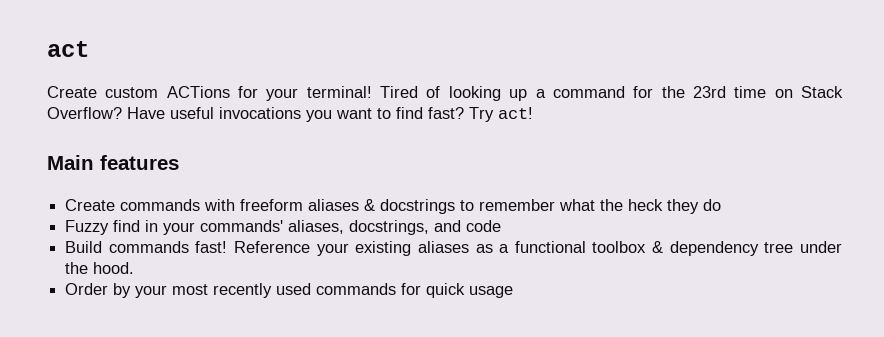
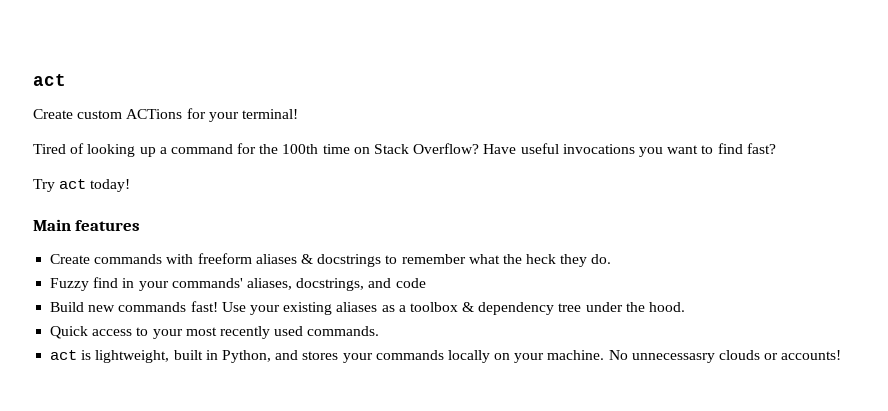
(372, 92) none -> (298, 114) //
[692,86,726,98] 23rd -> [282,144,319,154] 100th
[469,107,533,122] Try act! -> [33,179,131,192] // Try act today!
[703,199,722,211] do -> [591,254,612,264] do.
(103, 247) none -> [88,305,116,312] new
[234,241,311,253] Reference -> [221,302,246,312] Use
[514,241,586,253] functional -> (406, 308) none
[65,283,132,298] Order by -> [50,326,149,339] Quick access to
[316,283,514,298] commands for quick usage -> [307,326,380,336] [50,350,842,363] commands. // act is lightweight, built in Python, and stores your commands locally on your machine. No unnecessasry clouds or accounts!

